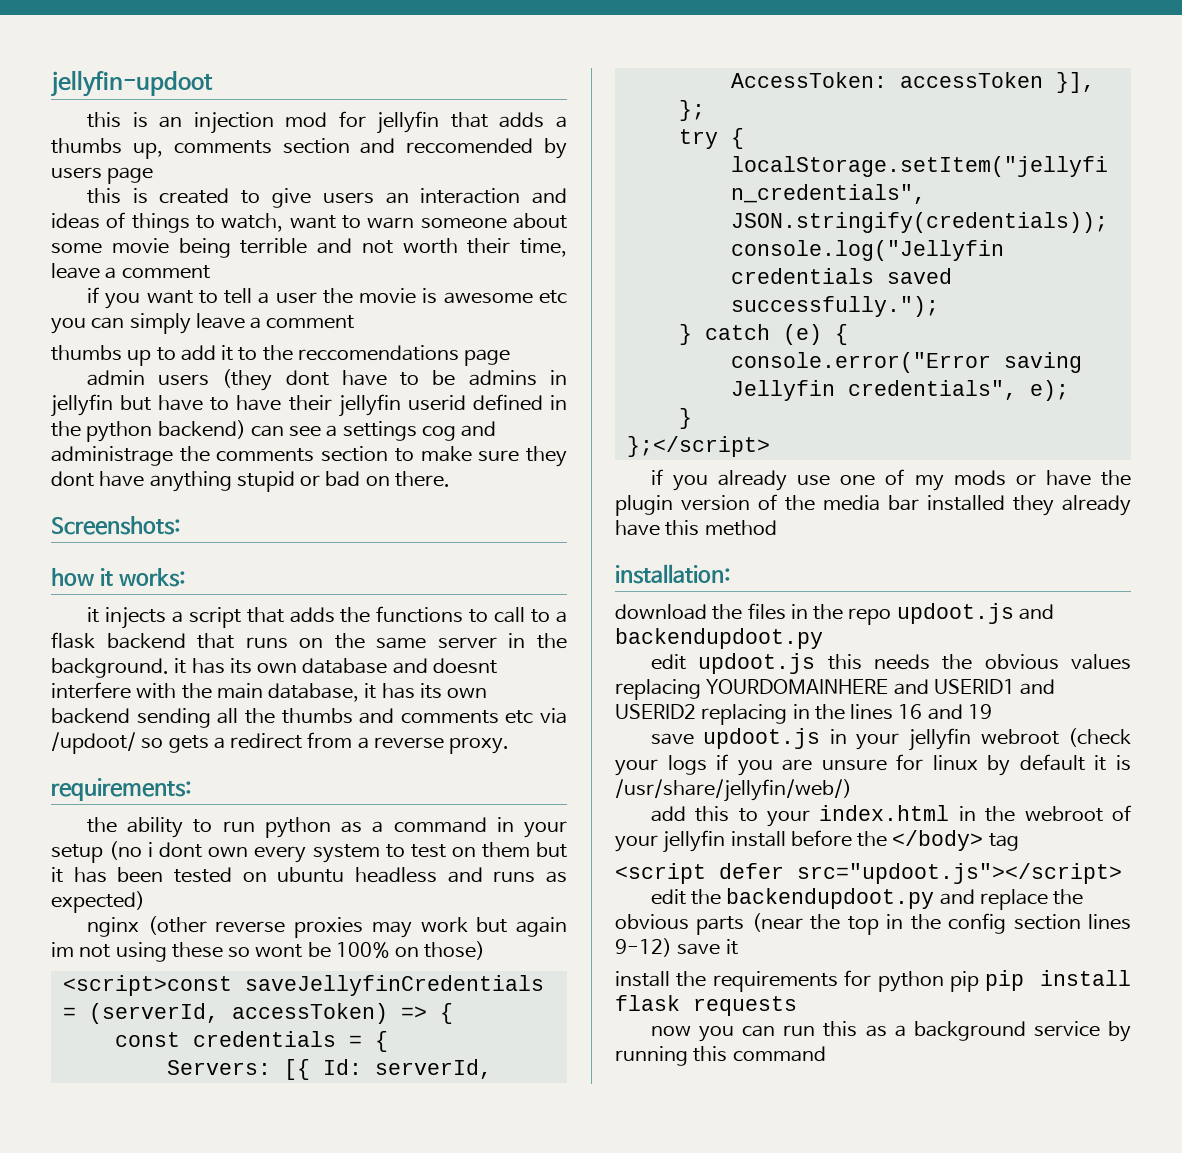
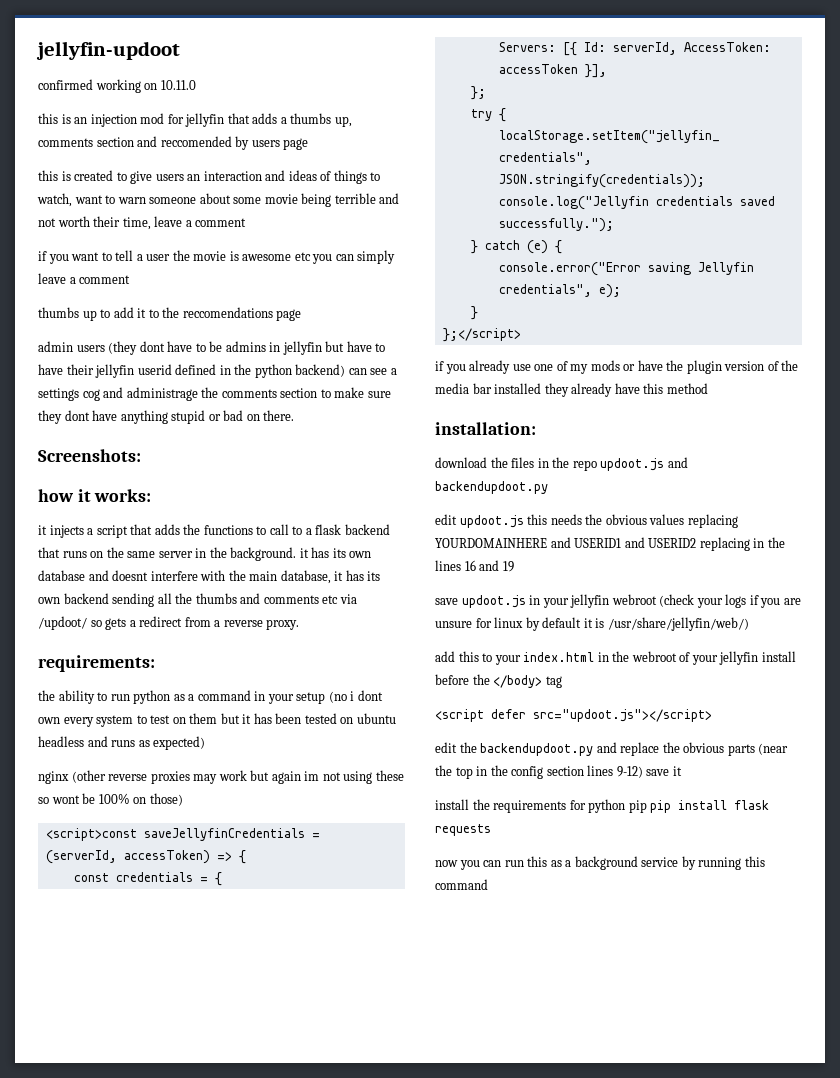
(213, 83) none -> [38,79,196,93] // confirmed working on 10.11.0

